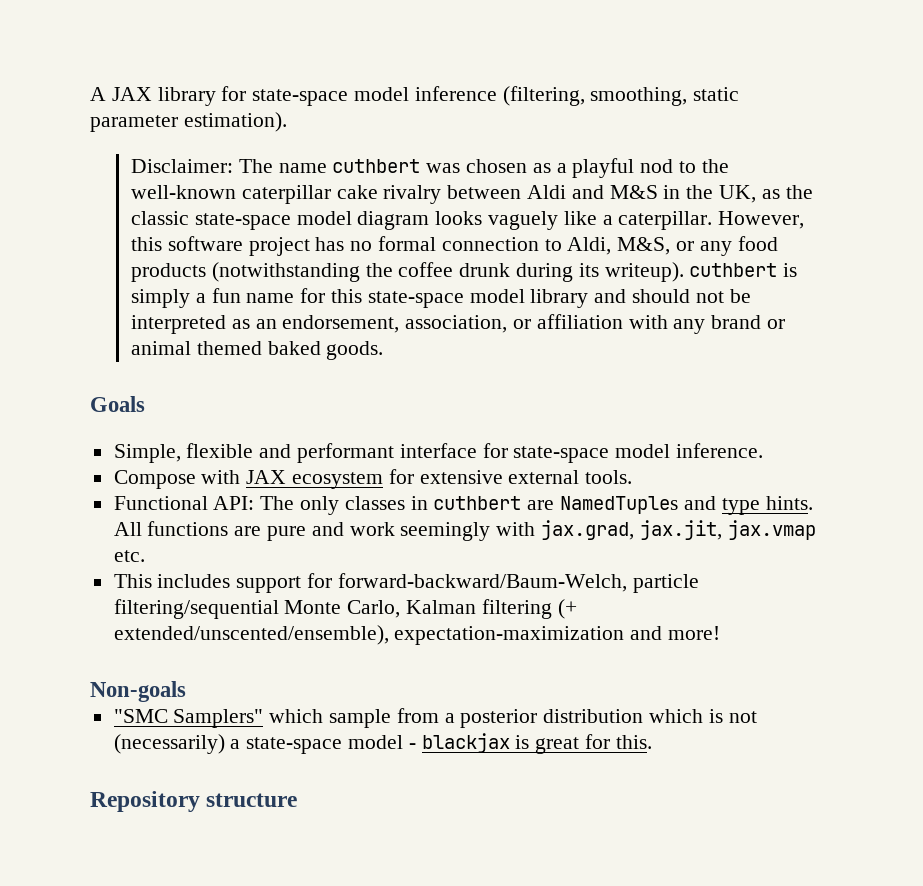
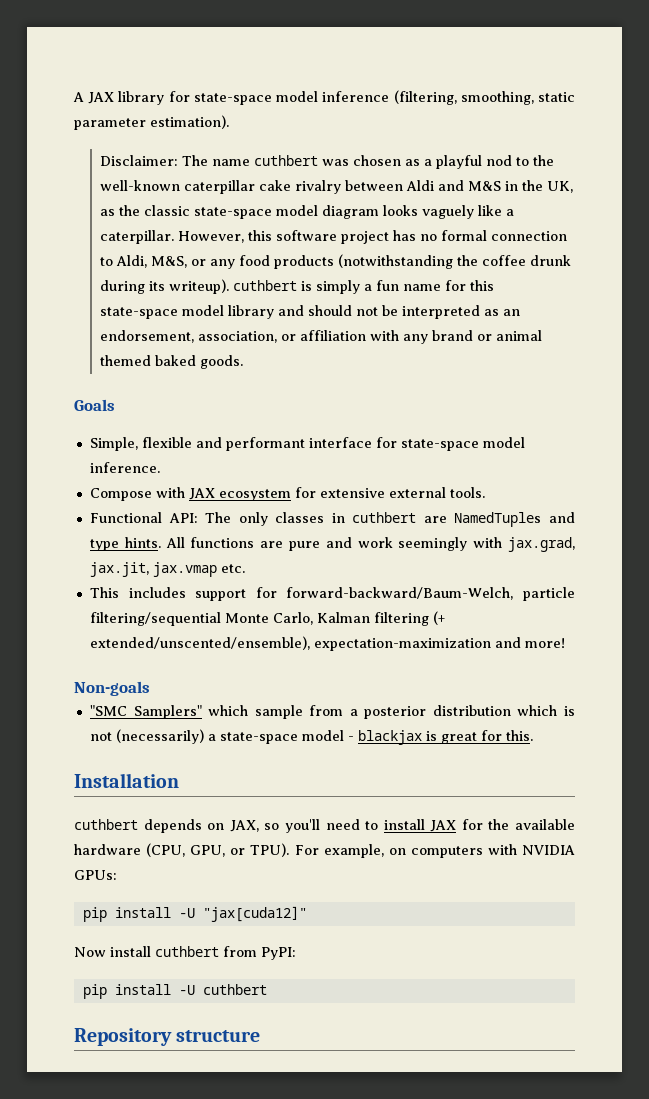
(652, 742) none -> [74,773,179,788] [74,819,575,833] [74,843,575,858] [74,870,117,880] [82,906,307,922] [74,946,296,960] [82,984,267,999] // Installation // cuthbert depends on JAX, so you'll need to install JAX for the available hardware (CPU, GPU, or TPU). For example, on computers with NVIDIA GPUs: // pip install -U "jax[cuda12]" // Now install cuthbert from PyPI: // pip install -U cuthbert

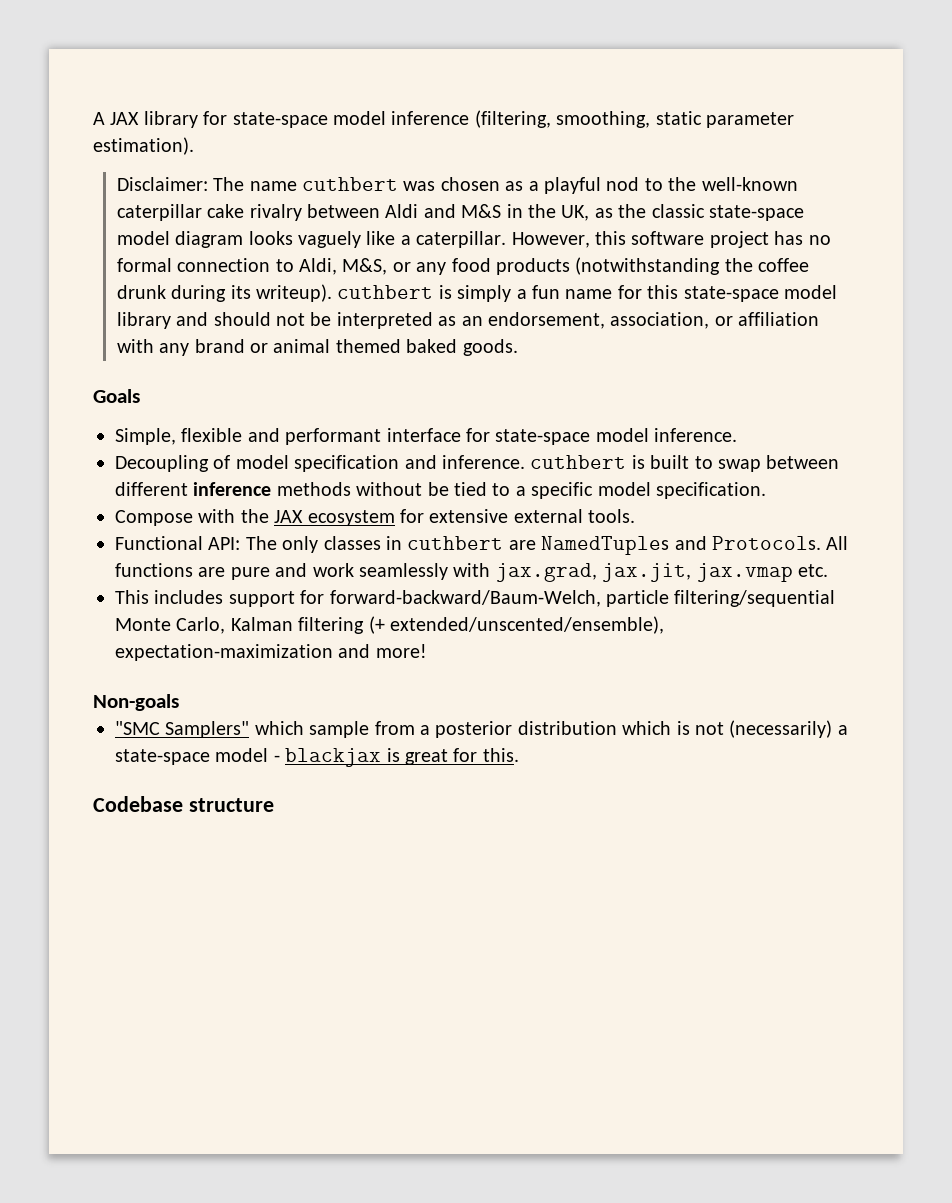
(160, 467) none -> [115,455,840,472] [115,482,766,499] // Decoupling of model specification and inference. cuthbert is built to swap between different inference methods without be tied to a specific model specification.
(185, 492) none -> [240,509,269,523] the
[89,537,161,551] type hints. -> [711,536,821,550] Protocols.
[398,537,468,551] seemingly -> [359,563,448,580] seamlessly
[74,773,179,788] [74,819,575,833] [74,843,575,858] [74,870,117,880] [82,906,307,922] [74,946,296,960] [82,984,267,999] [74,1028,172,1046] Installation // cuthbert depends on JAX, so you'll need to install JAX for the available hardware (CPU, GPU, or TPU). For example, on computers with NVIDIA GPUs: // pip install -U "jax[cuda12]" // Now install cuthbert from PyPI: // pip install -U cuthbert // Repository -> [93,796,183,812] Codebase

